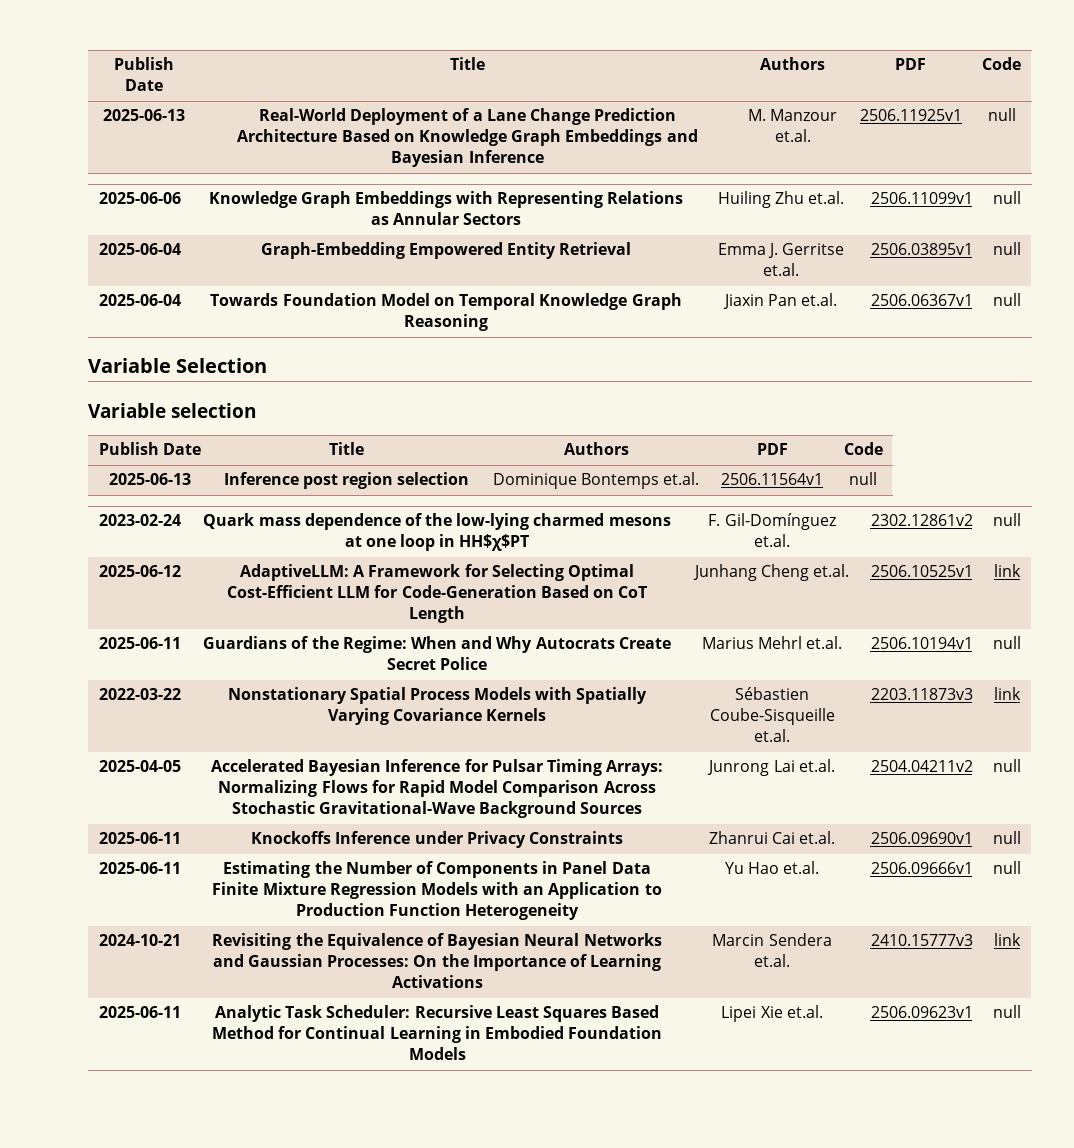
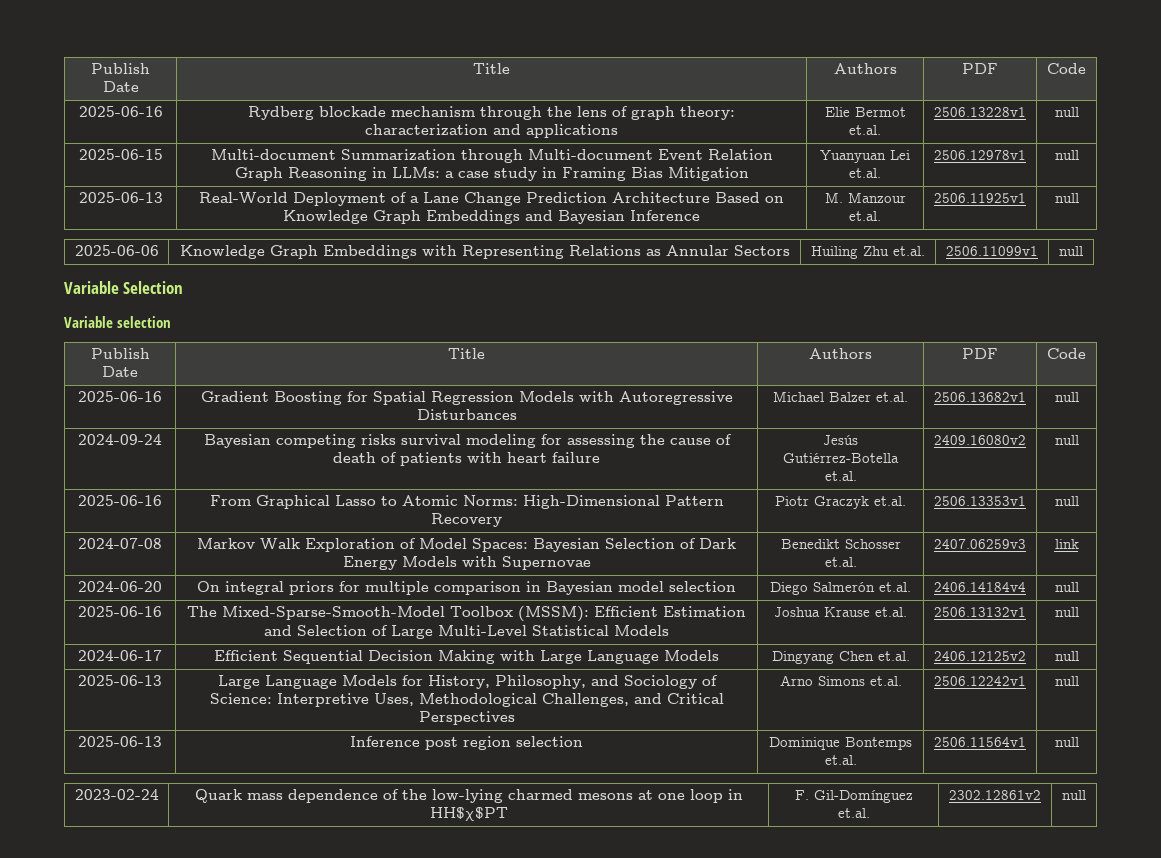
[114,57,174,70] [125,79,163,91] [450,57,485,70] [760,57,825,70] [895,58,926,70] [982,57,1021,70] Publish Date | Title | Authors | PDF | Code -> [91,63,150,74] [102,81,139,92] [473,63,510,74] [833,63,897,74] [962,63,998,74] [1047,63,1086,74] [78,106,163,117] [248,106,735,120] [365,124,618,138] [824,107,906,117] [849,125,881,135] [934,107,1026,117] [1054,107,1079,117] [78,149,163,160] [210,149,773,163] [234,167,749,181] [820,150,910,163] [849,168,881,178] [934,150,1026,160] [1054,150,1079,160] Publish Date | Title | Authors | PDF | Code // 2025-06-16 | Rydberg blockade mechanism through the lens of graph theory: characterization and applications | Elie Bermot et.al. | 2506.13228v1 | null // 2025-06-15 | Multi-document Summarization through Multi-document Event Relation Graph Reasoning in LLMs: a case study in Framing Bias Mitigation | Yuanyuan Lei et.al. | 2506.12978v1 | null
[98,243,181,255] [260,242,632,259] [717,243,845,258] [763,263,799,276] [870,243,973,255] [993,242,1021,255] [98,294,181,306] [210,293,682,310] [404,314,488,331] [722,293,838,309] [870,294,973,306] [993,293,1021,306] // 2025-06-04 | Graph-Embedding Empowered Entity Retrieval | Emma J. Gerritse et.al. | 2506.03895v1 | null // 2025-06-04 | Towards Foundation Model on Temporal Knowledge Graph Reasoning | Jiaxin Pan et.al. | 2506.06367v1 | null -> (1083, 251) none
(883, 448) none -> [78,391,162,402] [200,391,733,405] [416,409,517,420] [773,391,908,402] [934,392,1026,402] [1054,392,1079,402] [78,434,162,445] [203,434,732,448] [333,452,600,466] [823,435,858,445] [783,453,899,463] [824,471,857,481] [934,435,1026,445] [1054,435,1079,445] [78,495,162,506] [209,495,724,509] [431,513,502,527] [775,496,906,509] [934,496,1026,506] [1054,496,1079,506] [78,538,162,549] [197,538,736,552] [342,556,591,570] [780,539,901,549] [824,557,857,567] [934,539,1026,549] [1054,539,1079,549] [78,581,162,592] [197,581,736,595] [770,582,911,595] [934,582,1026,592] [1054,582,1079,592] [78,606,162,617] [187,606,746,622] [264,625,669,639] [774,607,907,617] [934,607,1026,617] [1054,607,1079,617] [78,650,162,661] [214,650,719,664] [771,651,910,664] [934,651,1026,661] [1054,651,1079,661] [78,675,162,686] [217,675,718,689] [209,693,724,707] [418,711,515,725] [779,675,902,686] [934,676,1026,686] [1054,676,1079,686] // 2025-06-16 | Gradient Boosting for Spatial Regression Models with Autoregressive Disturbances | Michael Balzer et.al. | 2506.13682v1 | null // 2024-09-24 | Bayesian competing risks survival modeling for assessing the cause of death of patients with heart failure | Jesús Gutiérrez-Botella et.al. | 2409.16080v2 | null // 2025-06-16 | From Graphical Lasso to Atomic Norms: High-Dimensional Pattern Recovery | Piotr Graczyk et.al. | 2506.13353v1 | null // 2024-07-08 | Markov Walk Exploration of Model Spaces: Bayesian Selection of Dark Energy Models with Supernovae | Benedikt Schosser et.al. | 2407.06259v3 | link // 2024-06-20 | On integral priors for multiple comparison in Bayesian model selection | Diego Salmerón et.al. | 2406.14184v4 | null // 2025-06-16 | The Mixed-Sparse-Smooth-Model Toolbox (MSSM): Efficient Estimation and Selection of Large Multi-Level Statistical Models | Joshua Krause et.al. | 2506.13132v1 | null // 2024-06-17 | Efficient Sequential Decision Making with Large Language Models | Dingyang Chen et.al. | 2406.12125v2 | null // 2025-06-13 | Large Language Models for History, Philosophy, and Sociology of Science: Interpretive Uses, Methodological Challenges, and Critical Perspectives | Arno Simons et.al. | 2506.12242v1 | null
[98,565,181,577] [240,564,634,581] [226,585,648,598] [409,606,465,623] [692,564,850,581] [870,565,973,577] [994,564,1021,577] [98,637,181,649] [203,636,671,653] [386,657,488,670] [701,636,843,649] [870,637,973,649] [993,636,1021,649] [98,688,181,700] [227,687,648,704] [327,708,547,725] [735,687,809,700] [709,708,835,725] [754,729,790,742] [870,688,973,700] [994,687,1021,700] [98,760,181,772] [210,759,664,776] [218,780,656,797] [231,801,643,818] [707,759,835,776] [870,760,973,772] [993,759,1021,772] [98,832,181,844] [251,831,623,848] [708,831,836,844] [870,832,973,844] [993,831,1021,844] [98,862,181,874] [223,861,651,878] [212,882,662,899] [295,903,580,920] [724,861,820,874] [870,862,973,874] [993,861,1021,874] [98,934,181,946] [212,933,662,950] [212,954,662,971] [391,975,483,988] [712,933,832,946] [754,954,790,967] [870,934,973,946] [994,933,1021,946] [98,1006,181,1018] [214,1005,660,1022] [211,1026,663,1043] [408,1047,466,1060] [721,1005,823,1022] [870,1006,973,1018] [993,1005,1021,1018] // 2025-06-12 | AdaptiveLLM: A Framework for Selecting Optimal Cost-Efficient LLM for Code-Generation Based on CoT Length | Junhang Cheng et.al. | 2506.10525v1 | link // 2025-06-11 | Guardians of the Regime: When and Why Autocrats Create Secret Police | Marius Mehrl et.al. | 2506.10194v1 | null // 2022-03-22 | Nonstationary Spatial Process Models with Spatially Varying Covariance Kernels | Sébastien Coube-Sisqueille et.al. | 2203.11873v3 | link // 2025-04-05 | Accelerated Bayesian Inference for Pulsar Timing Arrays: Normalizing Flows for Rapid Model Comparison Across Stochastic Gravitational-Wave Background Sources | Junrong Lai et.al. | 2504.04211v2 | null // 2025-06-11 | Knockoffs Inference under Privacy Constraints | Zhanrui Cai et.al. | 2506.09690v1 | null // 2025-06-11 | Estimating the Number of Components in Panel Data Finite Mixture Regression Models with an Application to Production Function Heterogeneity | Yu Hao et.al. | 2506.09666v1 | null // 2024-10-21 | Revisiting the Equivalence of Bayesian Neural Networks and Gaussian Processes: On the Importance of Learning Activations | Marcin Sendera et.al. | 2410.15777v3 | link // 2025-06-11 | Analytic Task Scheduler: Recursive Least Squares Based Method for Continual Learning in Embodied Foundation Models | Lipei Xie et.al. | 2506.09623v1 | null -> (1086, 795) none

